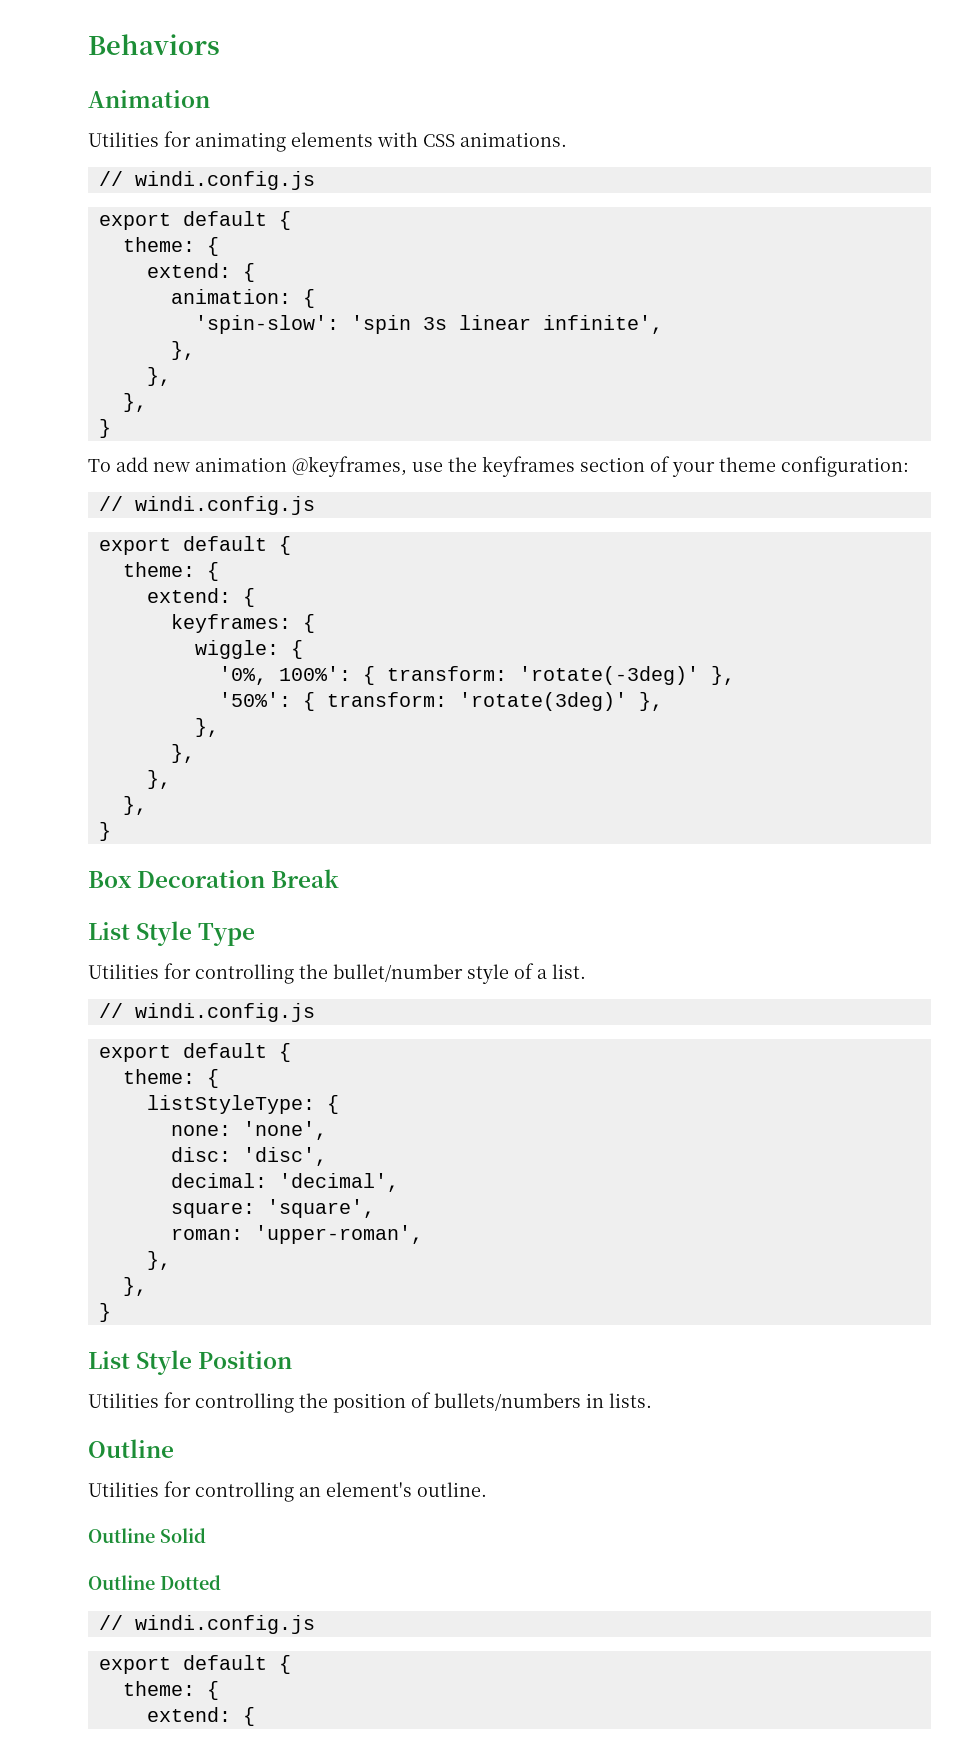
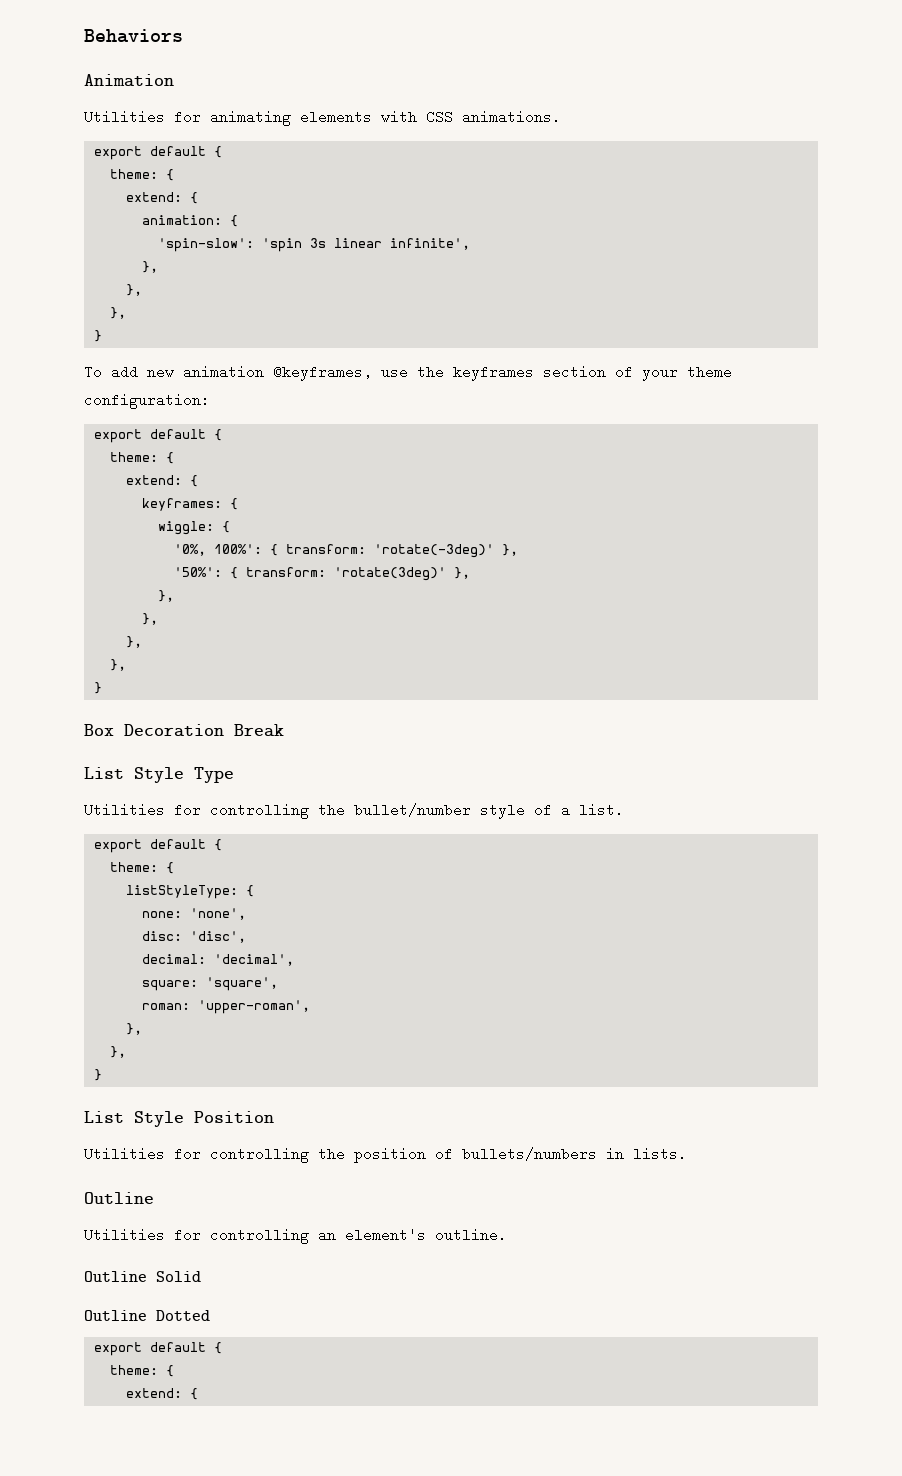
[98,171,315,190] // // windi.config.js -> (561, 117) none
[98,496,315,515] // // windi.config.js -> (210, 401) none
[98,1003,315,1022] // // windi.config.js -> (624, 810) none
[98,1615,315,1634] // // windi.config.js -> (210, 1315) none

